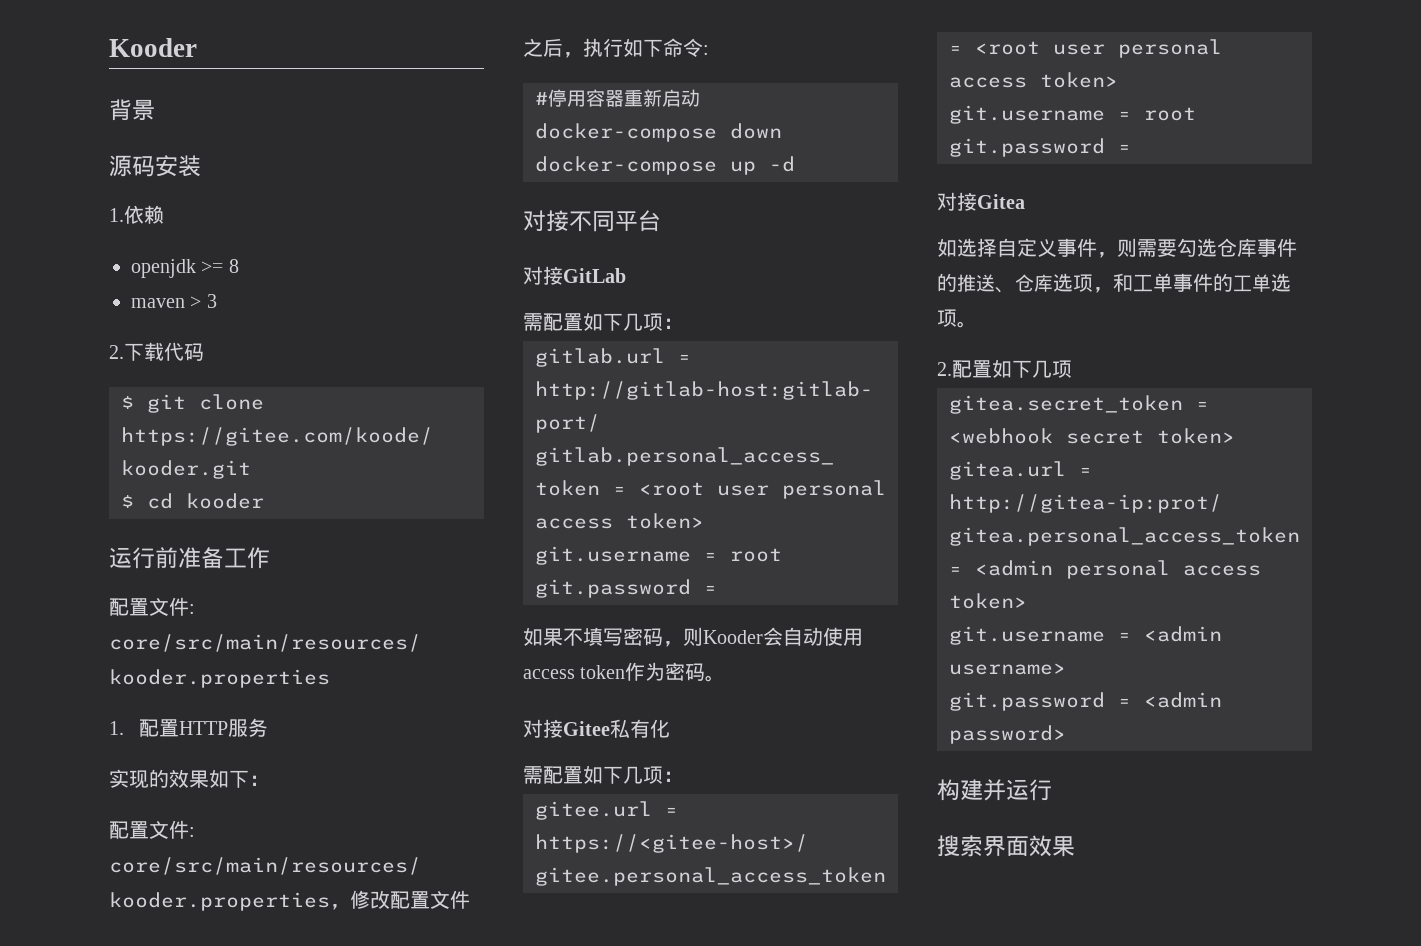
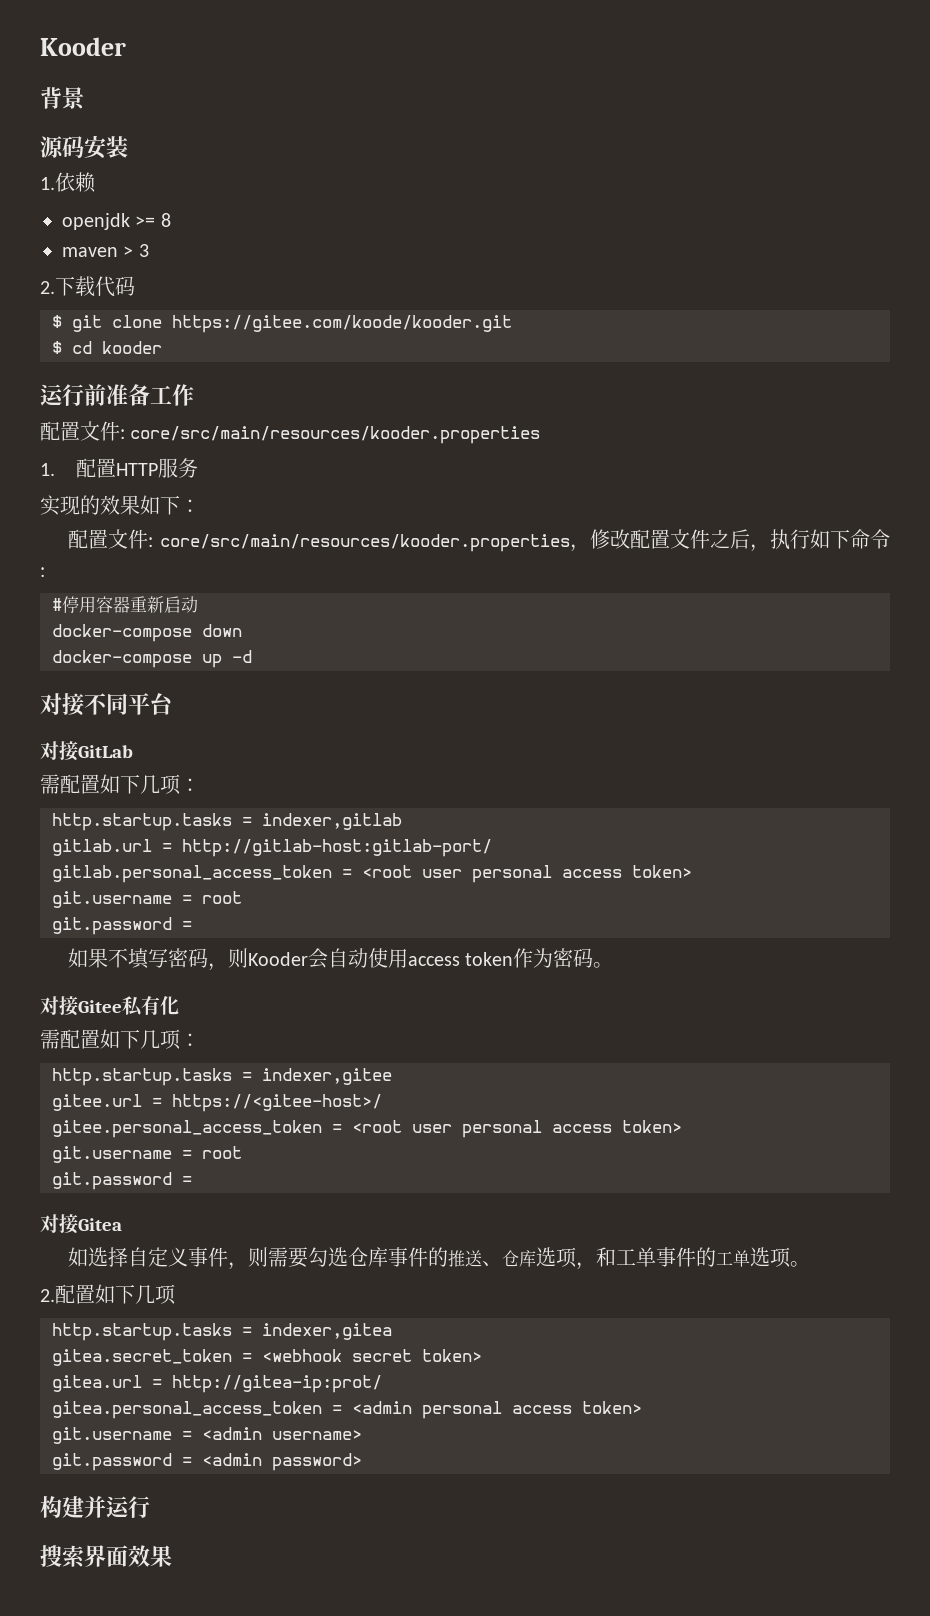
(683, 323) none -> [52,813,402,831] // http.startup.tasks = indexer,gitlab
(683, 776) none -> [52,1068,392,1086] // http.startup.tasks = indexer,gitee
(1072, 369) none -> [52,1323,392,1341] // http.startup.tasks = indexer,gitea

